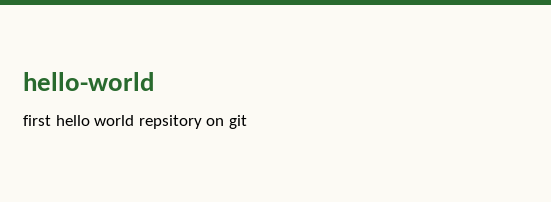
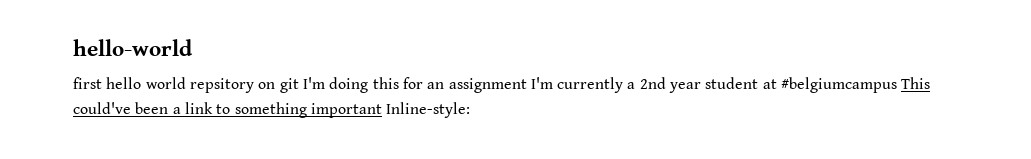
(247, 122) none -> [302,77,931,93] [73,102,471,118] I'm doing this for an assignment I'm currently a 2nd year student at #belgiumcampus This could've been a link to something important Inline-style:

